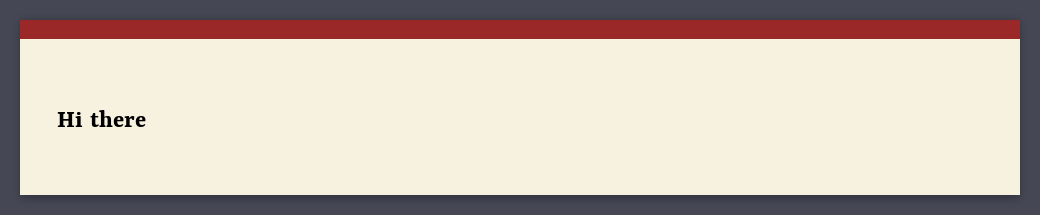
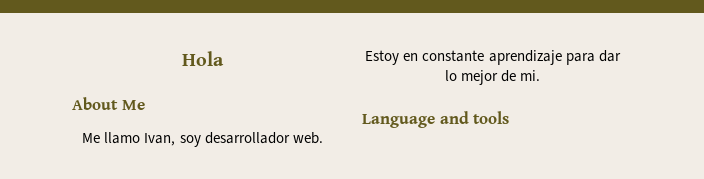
[57,110,146,127] Hi there -> [182,51,224,66] [72,97,145,110] [82,132,323,147] [365,50,621,65] [444,70,541,85] [362,111,510,128] Hola // About Me // Me llamo Ivan, soy desarrollador web. Estoy en constante aprendizaje para dar lo mejor de mi. // Language and tools

